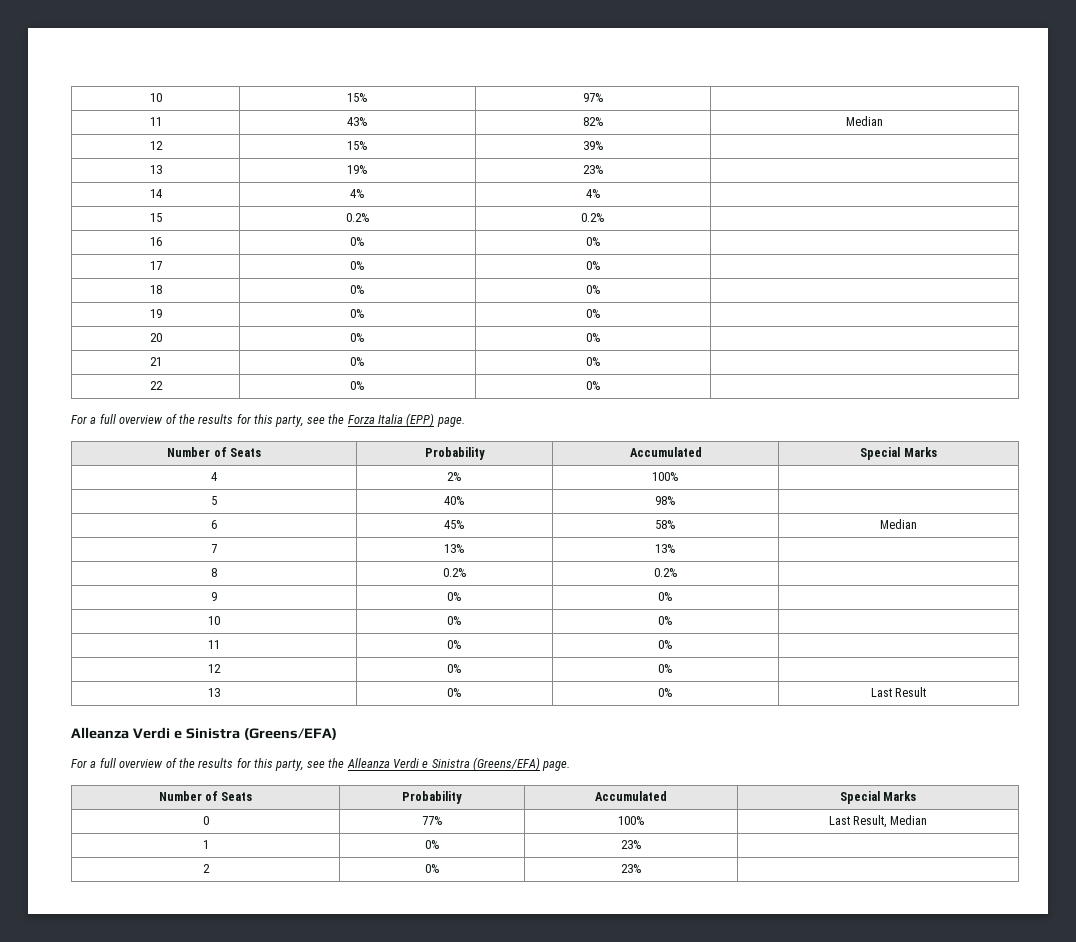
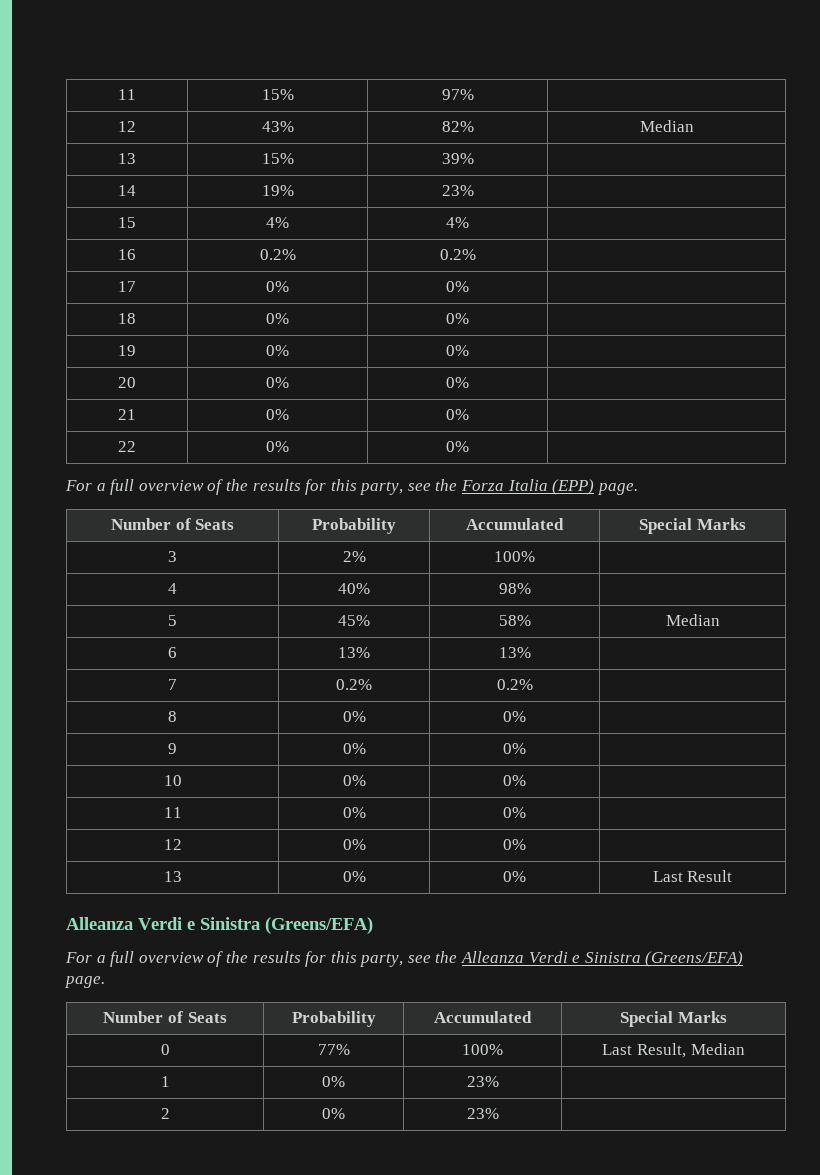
[149,93,162,102] 10 -> [118,89,136,100] 11
[149,117,162,126] 11 -> [118,121,136,132] 12
[149,141,163,150] 12 -> [118,153,136,164] 13
[149,165,162,174] 13 -> [118,185,136,196] 14
[149,189,162,198] 14 -> [118,217,136,228] 15
[149,213,162,222] [345,213,370,222] [581,213,605,222] [149,237,162,246] [350,237,365,246] [585,237,601,246] 15 | 0.2% | 0.2% | // 16 | 0% | 0% | -> [118,249,136,260] [259,249,296,260] [439,249,476,260] 16 | 0.2% | 0.2% |
[211,472,217,481] 4 -> [168,551,177,562] 3
[211,496,217,505] 5 -> [168,583,177,594] 4
[211,520,217,529] 6 -> [168,615,177,626] 5
[211,544,217,553] 7 -> [168,647,177,658] 6
[211,568,217,577] [442,568,467,577] [653,568,678,577] 8 | 0.2% | 0.2% | -> [168,679,177,690] [336,679,372,690] [496,679,533,690] [168,711,177,722] [342,711,366,722] [503,711,526,722] 7 | 0.2% | 0.2% | // 8 | 0% | 0% |

